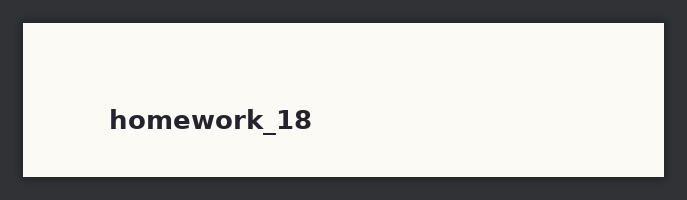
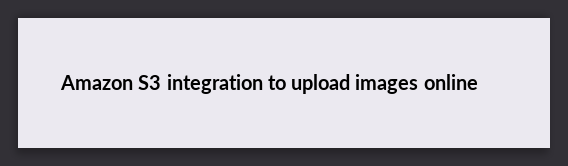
[109,109,312,135] homework_18 -> [60,74,478,94] Amazon S3 integration to upload images online

